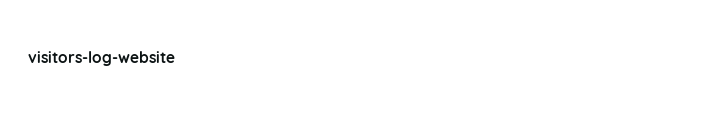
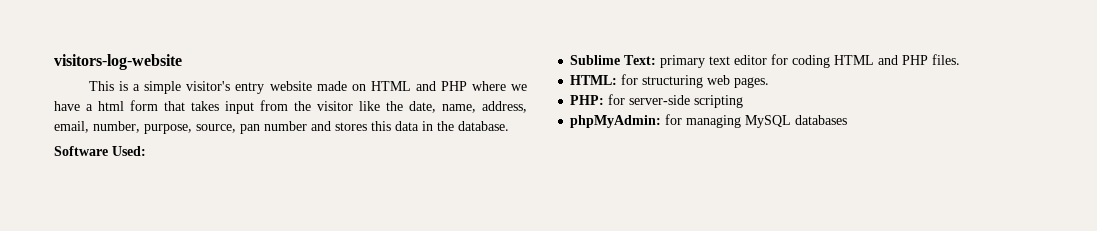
(175, 58) none -> [89,81,528,94] [54,100,527,114] [54,121,509,134] [54,146,146,156] [570,54,961,68] [570,74,770,88] [570,94,744,108] [570,114,848,128] // This is a simple visitor's entry website made on HTML and PHP where we have a html form that takes input from the visitor like the date, name, address, email, number, purpose, source, pan number and stores this data in the database. // Software Used: // Sublime Text: primary text editor for coding HTML and PHP files. // HTML: for structuring web pages. // PHP: for server-side scripting // phpMyAdmin: for managing MySQL databases

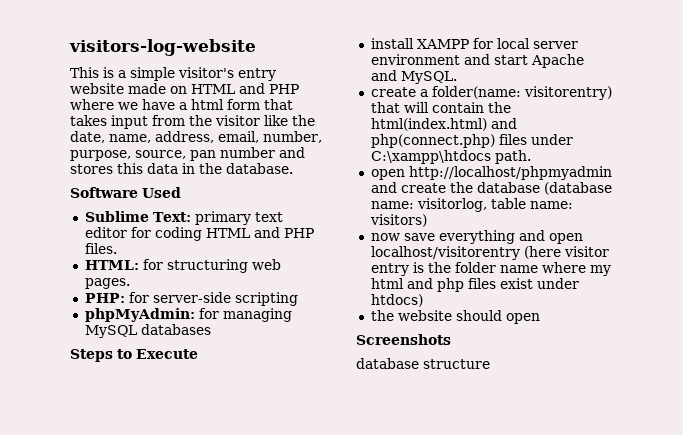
[112,146,146,156] Used: -> [142,187,181,198] Used
(848, 120) none -> [70,349,198,362] [370,38,578,49] [370,54,584,68] [370,70,457,84] [370,86,612,100] [370,102,511,113] [370,118,517,131] [370,134,573,148] [370,150,531,164] [370,166,612,180] [370,182,612,195] [370,198,573,212] [369,214,427,227] [370,230,583,244] [370,246,609,260] [370,262,611,276] [370,278,579,292] [370,294,423,307] [370,310,540,324] [356,334,451,345] [356,358,490,369] // Steps to Execute // install XAMPP for local server environment and start Apache and MySQL. // create a folder(name: visitorentry) that will contain the html(index.html) and php(connect.php) files under C:\xampp\htdocs path. // open http://localhost/phpmyadmin and create the database (database name: visitorlog, table name: visitors) // now save everything and open localhost/visitorentry (here visitor entry is the folder name where my html and php files exist under htdocs) // the website should open // Screenshots // database structure

